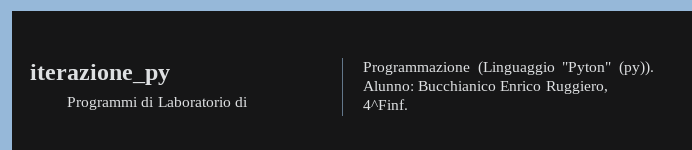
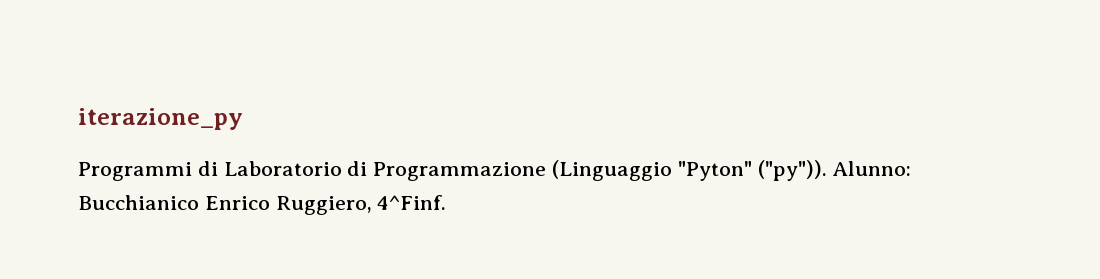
[619,61,654,76] (py)). -> [757,160,827,181] ("py")).

